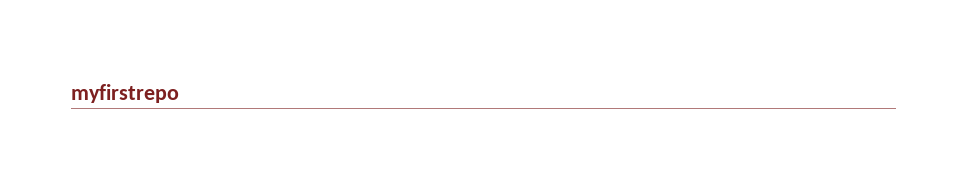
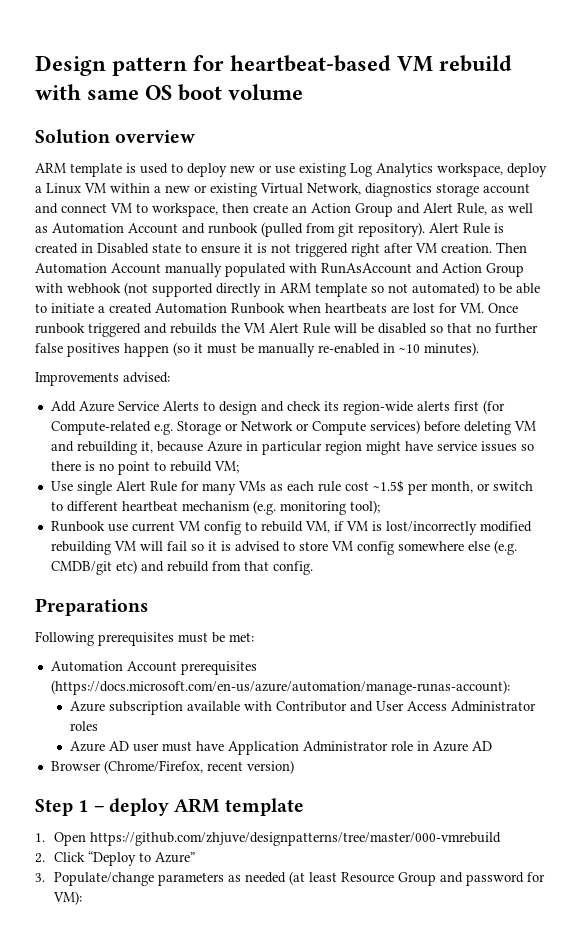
[71,84,179,103] myfirstrepo -> [35,55,513,76] [35,84,304,101] [35,129,196,144] [35,163,547,177] [35,183,530,197] [35,203,533,217] [35,222,504,237] [35,242,527,257] [35,263,524,277] [35,282,540,297] [35,303,518,314] [35,323,538,337] [35,342,479,357] [35,372,170,386] [50,400,505,415] [50,420,536,435] [50,441,534,455] [50,461,239,475] [50,480,533,495] [50,500,380,515] [50,521,532,535] [50,540,517,555] [50,560,313,575] [35,598,148,616] [35,631,254,646] [50,661,257,675] [50,680,510,695] [70,701,537,715] [70,721,99,731] [70,741,493,755] [50,760,294,774] [35,798,305,816] [35,832,502,846] [35,851,196,866] [35,871,546,886] [53,891,83,905] Design pattern for heartbeat-based VM rebuild with same OS boot volume // Solution overview // ARM template is used to deploy new or use existing Log Analytics workspace, deploy a Linux VM within a new or existing Virtual Network, diagnostics storage account and connect VM to workspace, then create an Action Group and Alert Rule, as well as Automation Account and runbook (pulled from git repository). Alert Rule is created in Disabled state to ensure it is not triggered right after VM creation. Then Automation Account manually populated with RunAsAccount and Action Group with webhook (not supported directly in ARM template so not automated) to be able to initiate a created Automation Runbook when heartbeats are lost for VM. Once runbook triggered and rebuilds the VM Alert Rule will be disabled so that no further false positives happen (so it must be manually re-enabled in ~10 minutes). // Improvements advised: // Add Azure Service Alerts to design and check its region-wide alerts first (for Compute-related e.g. Storage or Network or Compute services) before deleting VM and rebuilding it, because Azure in particular region might have service issues so there is no point to rebuild VM; // Use single Alert Rule for many VMs as each rule cost ~1.5$ per month, or switch to different heartbeat mechanism (e.g. monitoring tool); // Runbook use current VM config to rebuild VM, if VM is lost/incorrectly modified rebuilding VM will fail so it is advised to store VM config somewhere else (e.g. CMDB/git etc) and rebuild from that config. // Preparations // Following prerequisites must be met: // Automation Account prerequisites (https://docs.microsoft.com/en-us/azure/automation/manage-runas-account): // Azure subscription available with Contributor and User Access Administrator roles // Azure AD user must have Application Administrator role in Azure AD // Browser (Chrome/Firefox, recent version) // Step 1 – deploy ARM template // 1. Open https://github.com/zhjuve/designpatterns/tree/master/000-vmrebuild // 2. Click “Deploy to Azure” // 3. Populate/change parameters as needed (at least Resource Group and password for VM):

